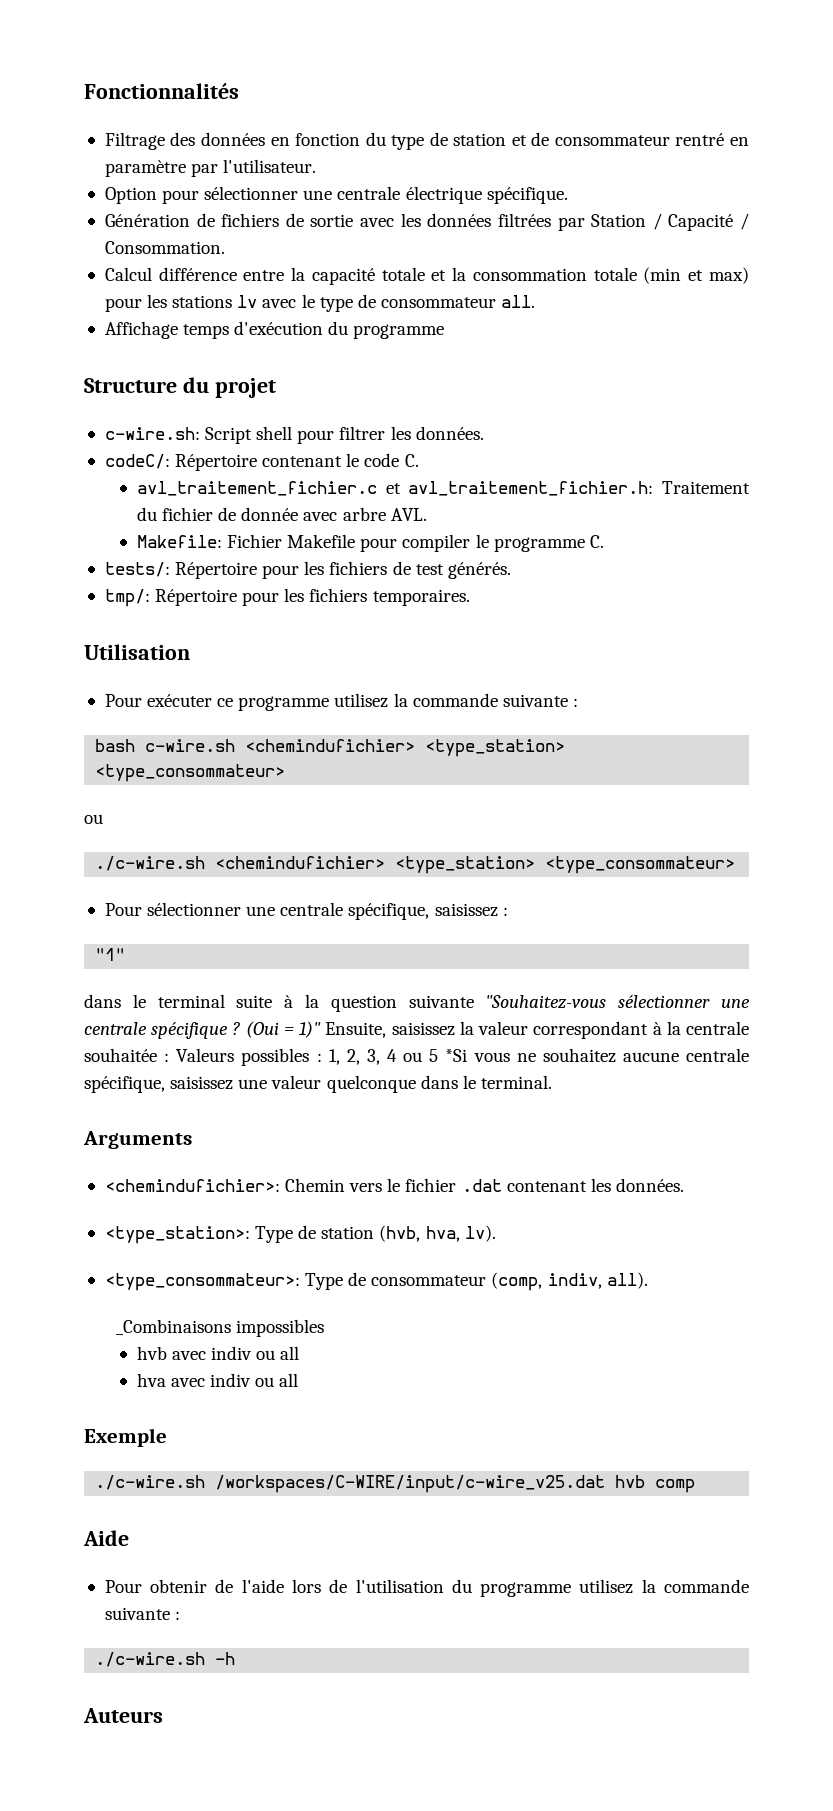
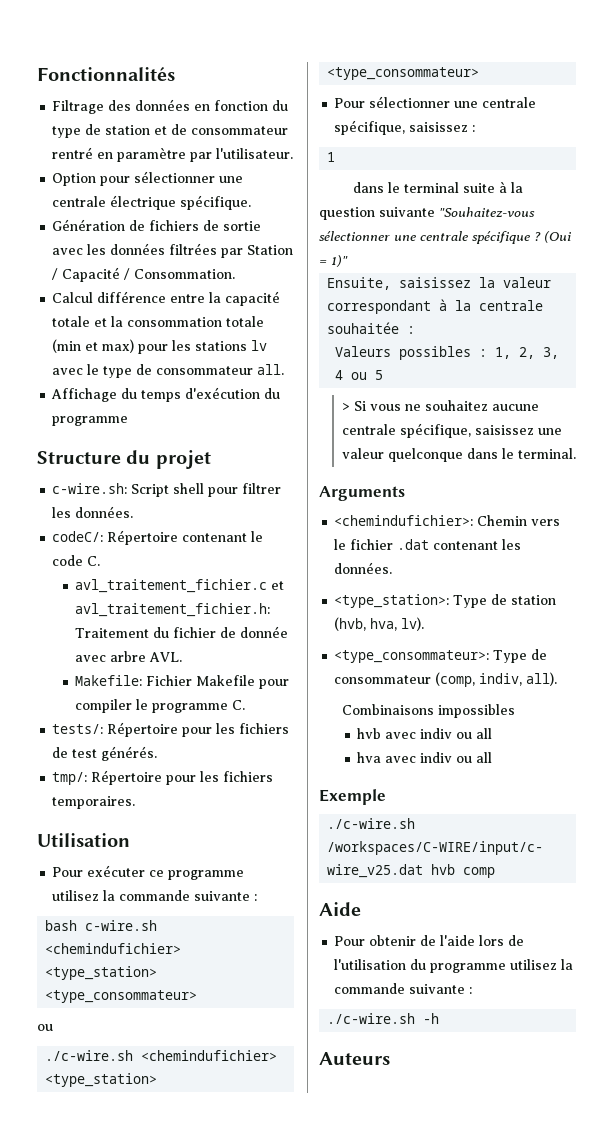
(178, 330) none -> [121,388,138,399] du
[95,948,126,961] "1" -> [327,152,336,162] 1
(322, 1029) none -> (348, 261) //
(170, 1057) none -> (416, 330) //
[445,1049,468,1062] *Si -> [341,401,366,411] // > Si
[116,1319,232,1335] _Combinaisons -> [341,704,434,715] Combinaisons

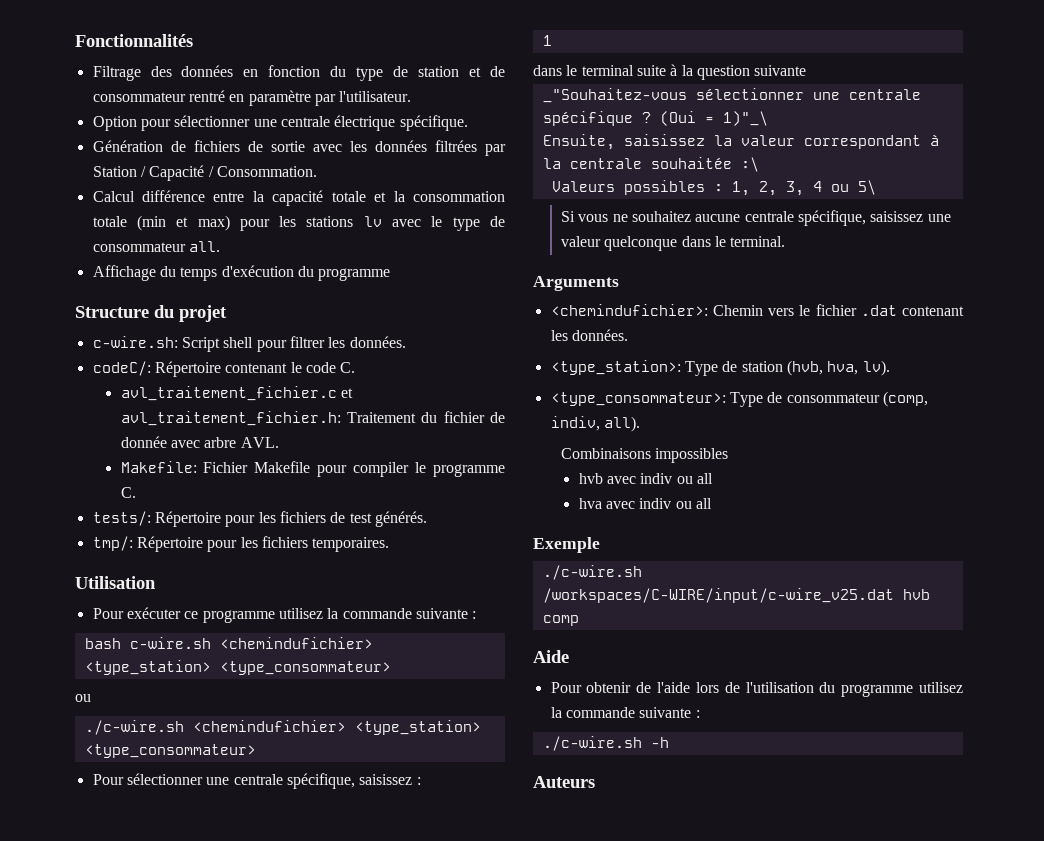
[439,207,535,217] "Souhaitez-vous -> [542,88,687,103] // _"Souhaitez-vous
[331,255,348,267] 1)" -> [722,111,768,126] 1)"_\
[407,326,416,334] : -> [740,157,759,172] :\
[375,370,384,380] [341,403,350,411] 5 // > -> [857,180,876,195] 5\ //

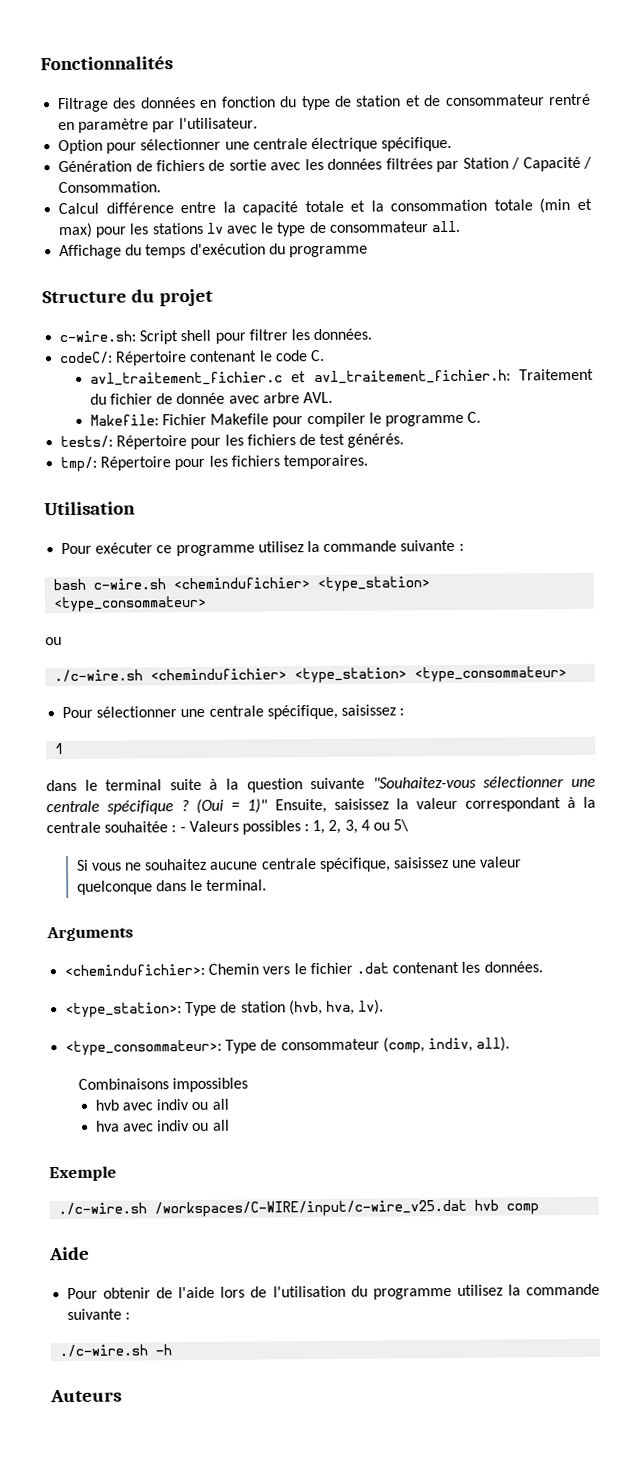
[542,88,687,103] // _"Souhaitez-vous -> [372,776,477,789] "Souhaitez-vous
[722,111,768,126] 1)"_\ // -> [247,798,269,814] 1)"
[740,157,759,172] :\ // -> [171,825,186,833] : -

